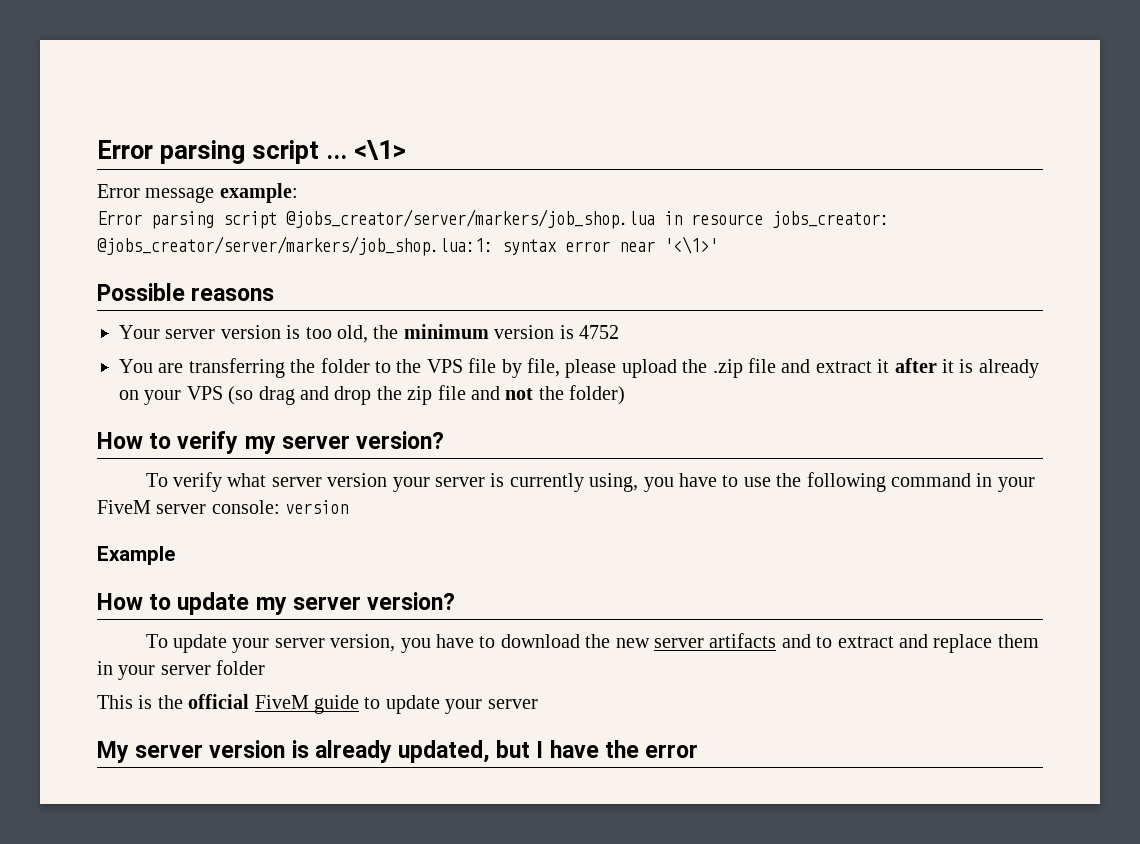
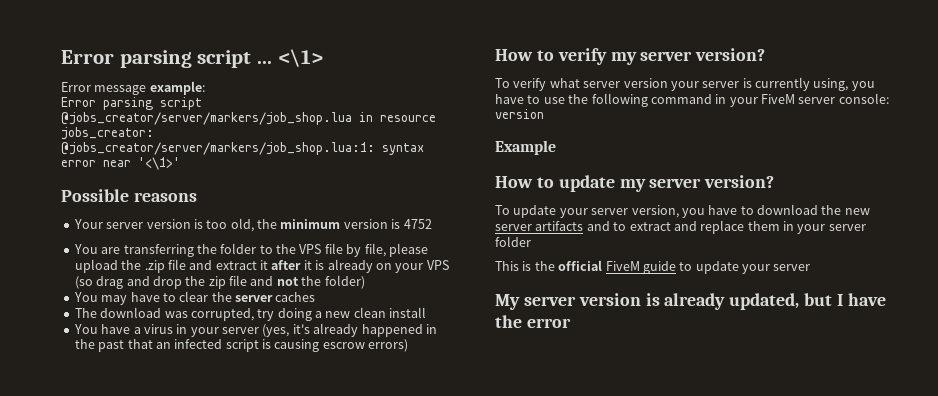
(626, 395) none -> [73,291,316,305] [74,307,427,321] [73,323,437,337] [74,339,409,352] // You may have to clear the server caches // The download was corrupted, try doing a new clean install // You have a virus in your server (yes, it's already happened in the past that an infected script is causing escrow errors)

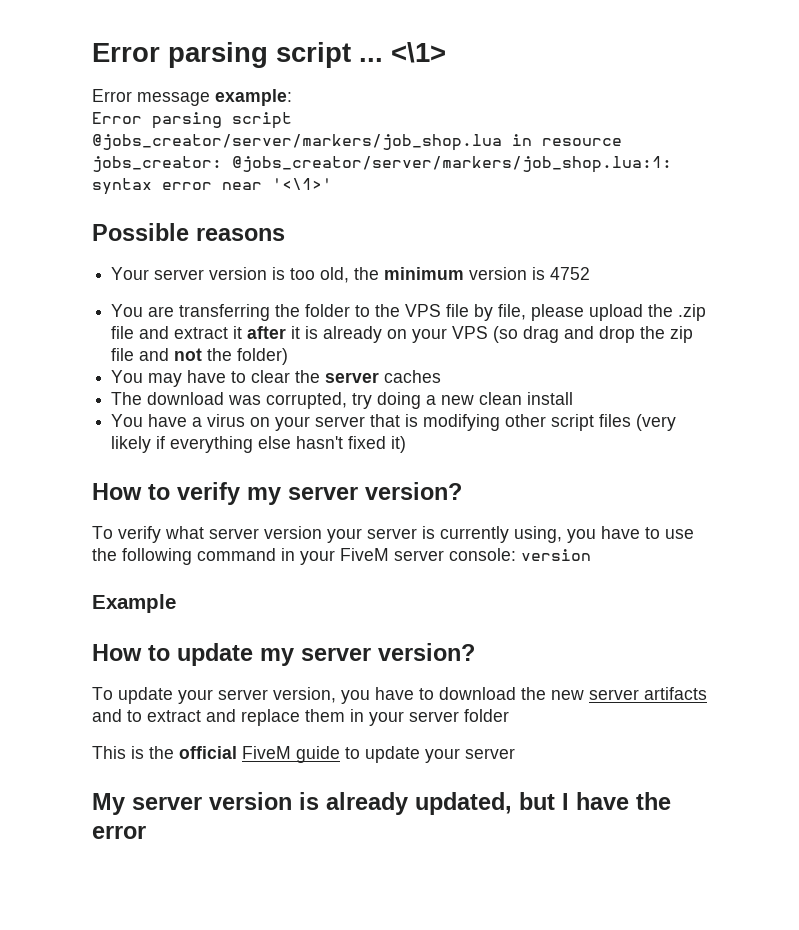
[176,323,437,337] [74,339,409,352] in your server (yes, it's already happened in the past that an infected script is causing escrow errors) -> [250,414,677,431] [111,436,407,453] on your server that is modifying other script files (very likely if everything else hasn't fixed it)

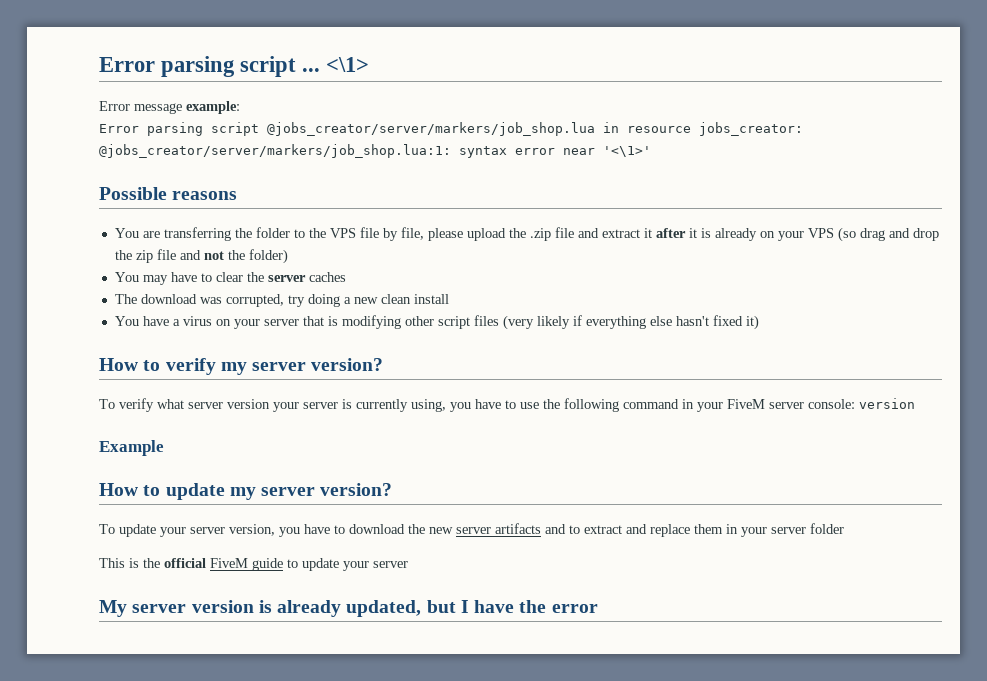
[111,267,591,283] // Your server version is too old, the minimum version is 4752 -> (238, 195) none

